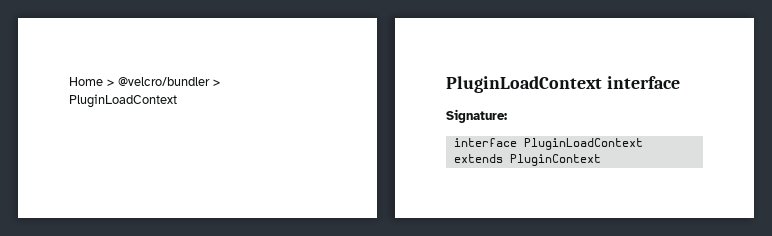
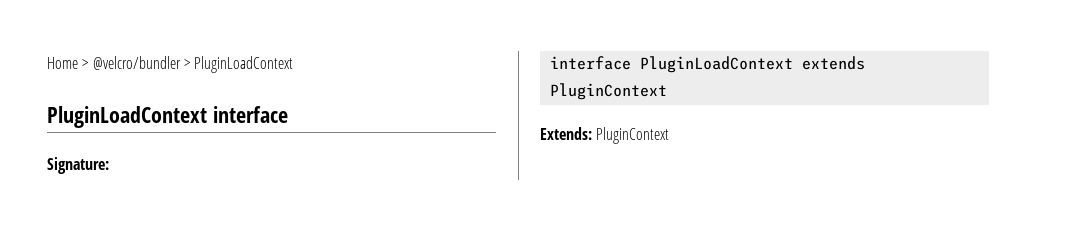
(601, 160) none -> [540,127,670,144] // Extends: PluginContext

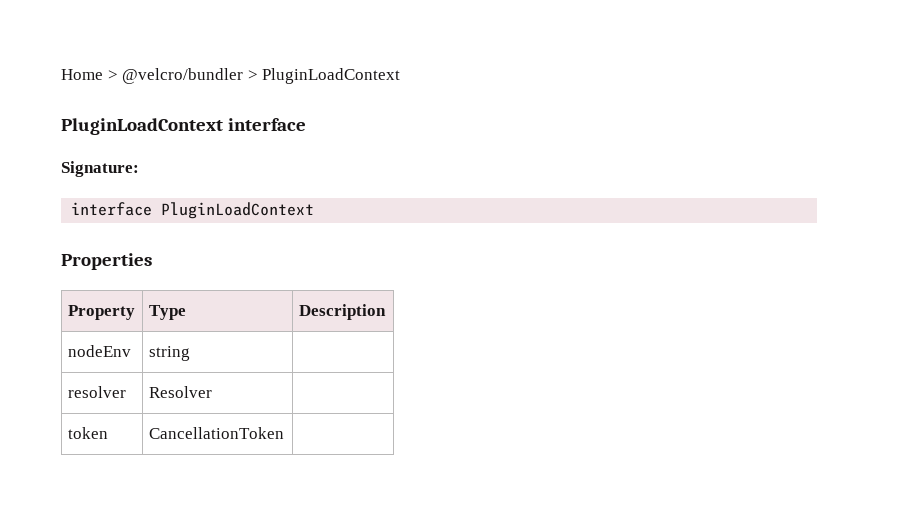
[801,56,865,70] [549,83,667,100] [540,127,670,144] extends PluginContext // Extends: PluginContext -> [61,253,152,270] [67,305,135,320] [148,305,186,320] [298,304,386,320] [67,345,131,357] [148,346,190,361] [67,386,126,398] [148,386,212,398] [67,427,108,439] [148,427,284,439] // Properties // Property | Type | Description // nodeEnv | string | // resolver | Resolver | // token | CancellationToken |

